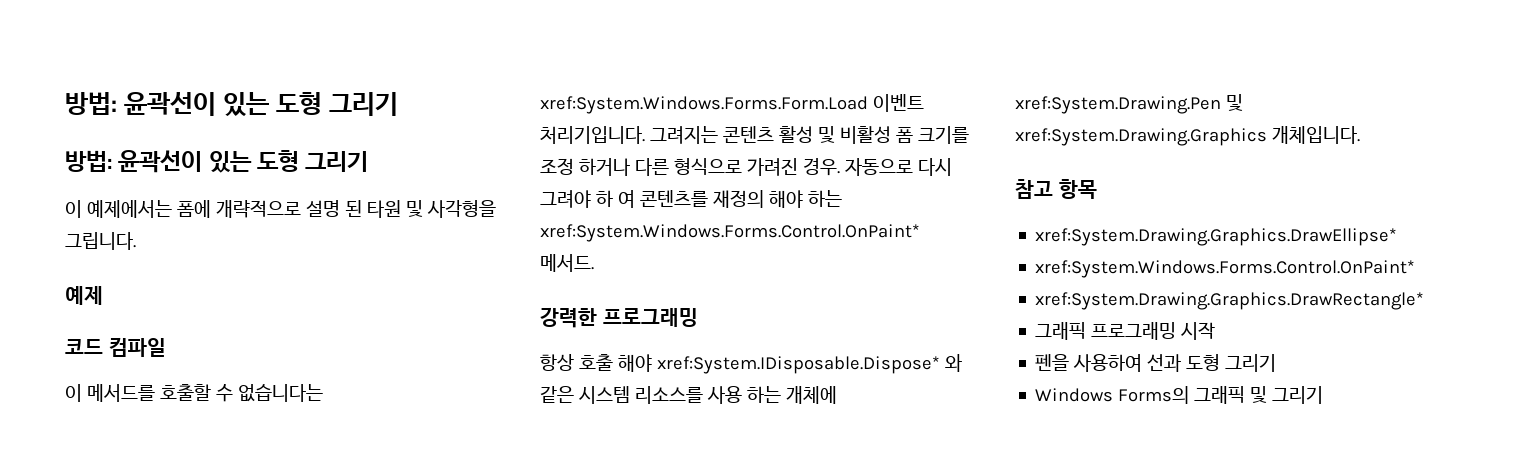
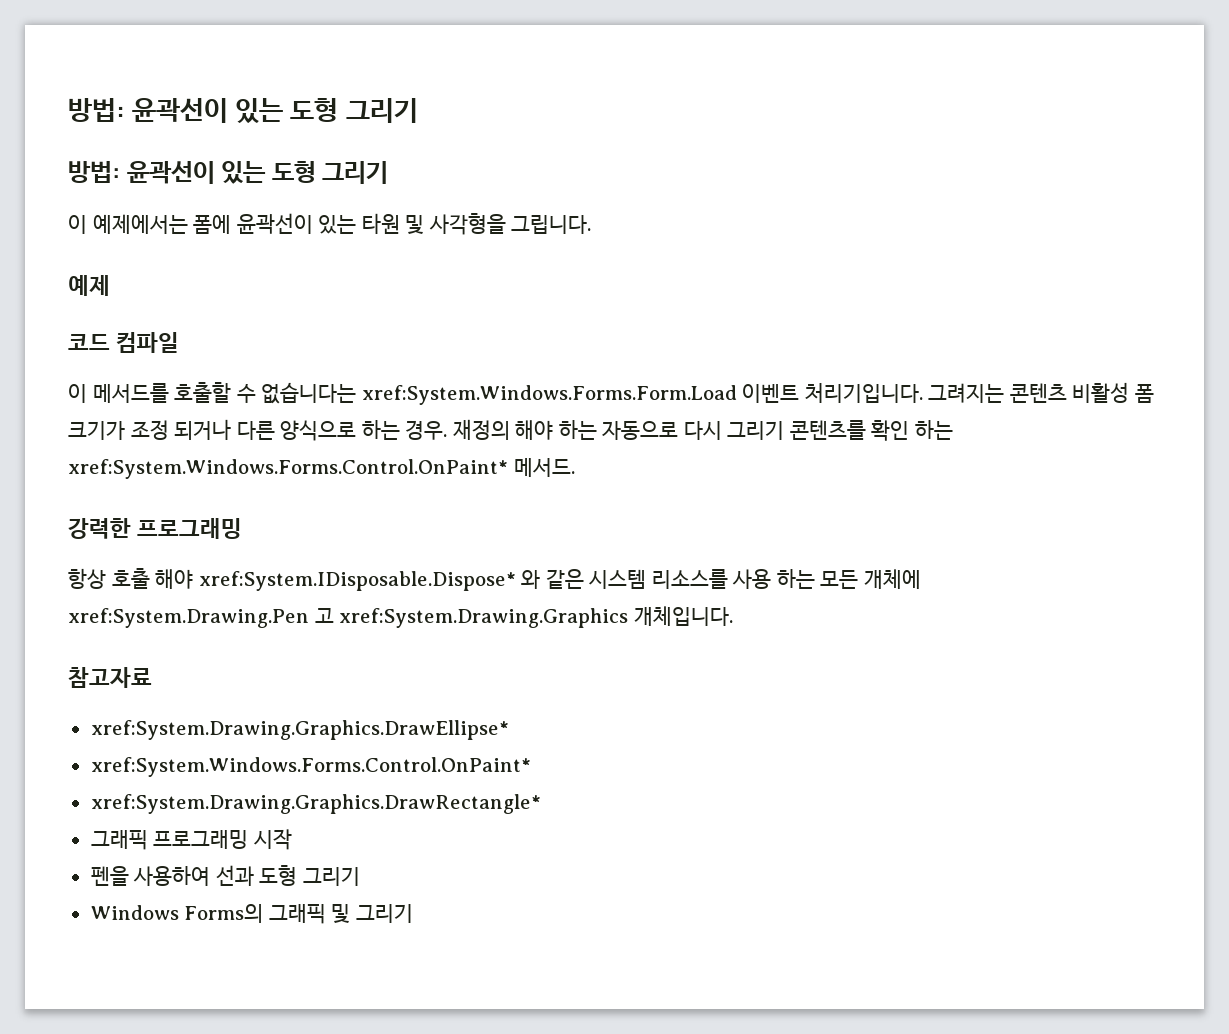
[215,200,362,218] 개략적으로 설명 된 -> [236,213,357,234] 윤곽선이 있는
[778,126,969,144] [540,158,952,176] [540,190,803,208] 활성 및 비활성 폼 크기를 조정 하거나 다른 형식으로 가려진 경우. 자동으로 다시 그려야 하 여 콘텐츠를 재정의 해야 -> [1072,382,1154,403] [68,419,910,441] 비활성 폼 크기가 조정 되거나 다른 양식으로 하는 경우. 재정의 해야 하는 자동으로 다시 그리기 콘텐츠를 확인
(781, 394) none -> [820,570,859,589] 모든
[1225,94,1243,111] 및 -> [314,608,334,623] 고
[1015,179,1097,199] 참고 항목 -> [68,667,152,688] 참고자료

